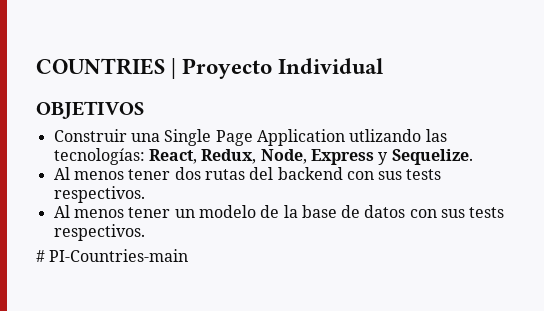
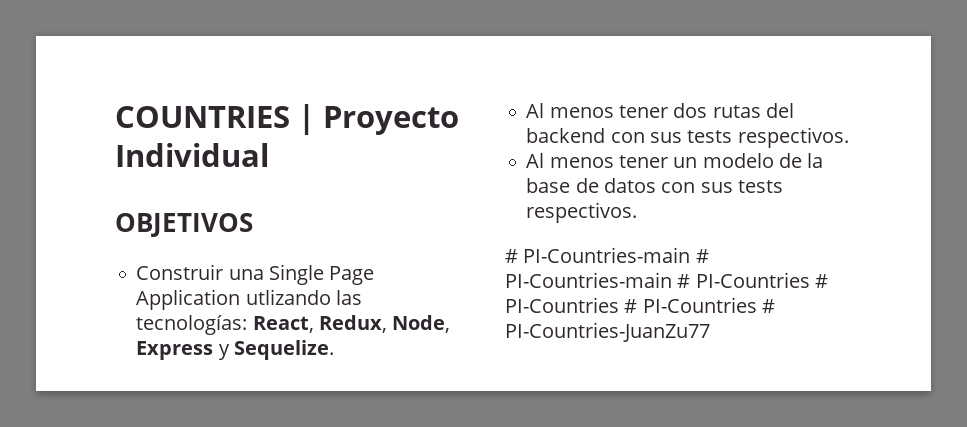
(189, 255) none -> [695,249,709,263] [505,272,828,288] [505,297,775,313] [505,322,710,342] # PI-Countries-main # PI-Countries # PI-Countries # PI-Countries # PI-Countries-JuanZu77

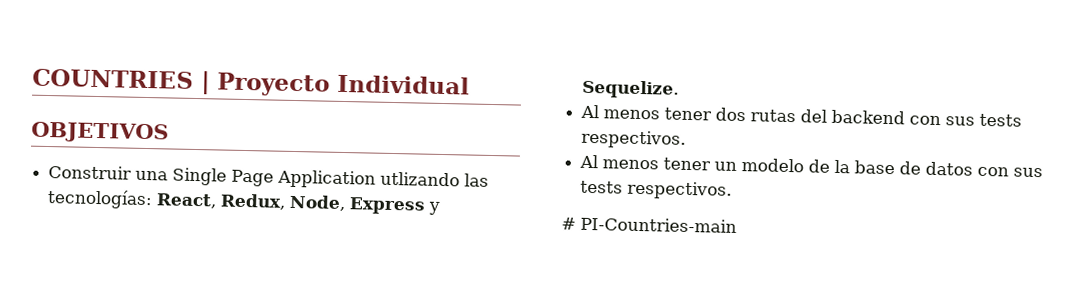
[695,249,709,263] [505,272,828,288] [505,297,775,313] [505,322,710,342] # PI-Countries-main # PI-Countries # PI-Countries # PI-Countries # PI-Countries-JuanZu77 -> (737, 224) none

